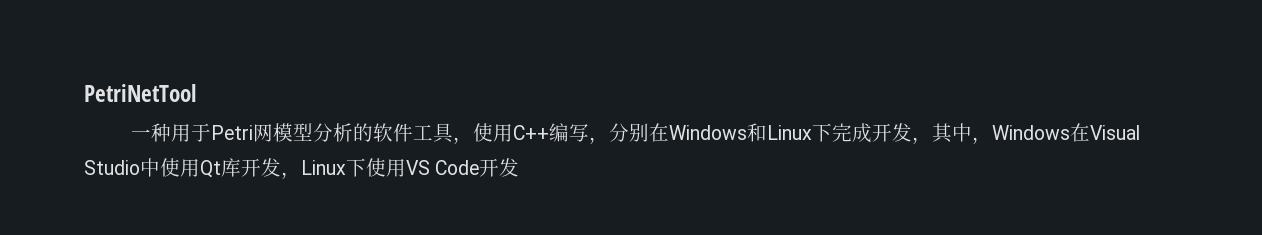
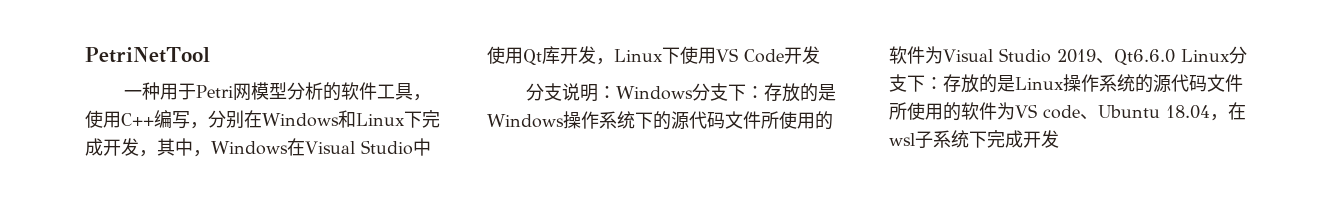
(520, 167) none -> [526,83,837,102] [487,111,833,130] [889,46,1247,66] [889,74,1243,93] [889,102,1246,121] [889,130,1059,149] // 分支说明：Windows分支下：存放的是Windows操作系统下的源代码文件所使用的软件为Visual Studio 2019、Qt6.6.0 Linux分支下：存放的是Linux操作系统的源代码文件所使用的软件为VS code、Ubuntu 18.04，在wsl子系统下完成开发

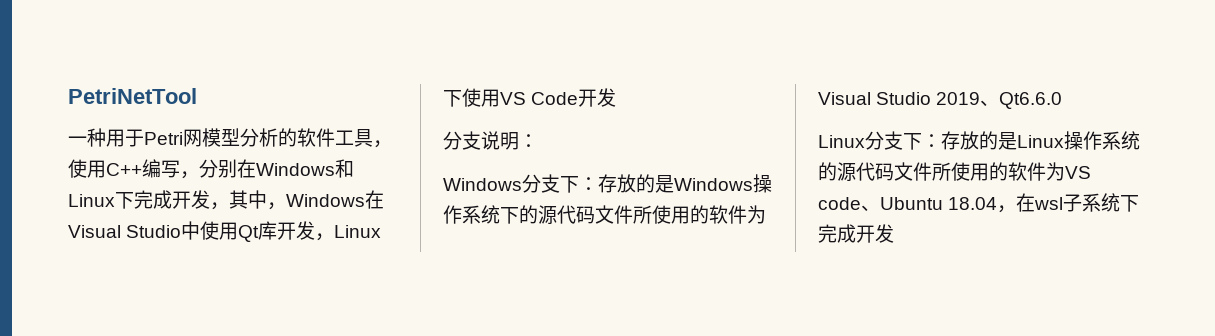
(617, 92) none -> (538, 141) //
(1175, 57) none -> (1063, 100) //

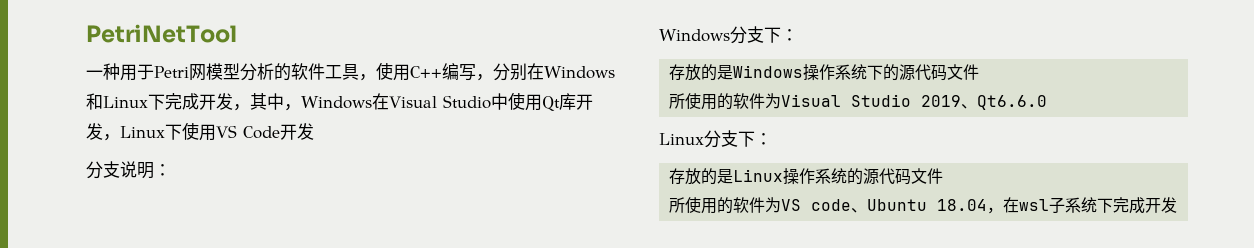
(598, 184) none -> (798, 35) //
(633, 214) none -> (980, 72) //
(941, 141) none -> (772, 139) //
(932, 171) none -> (944, 176) //

